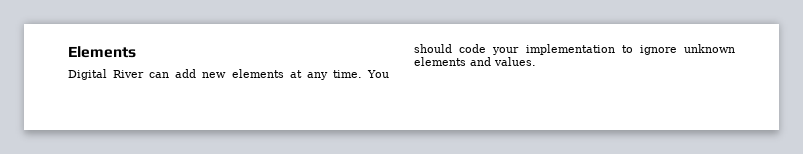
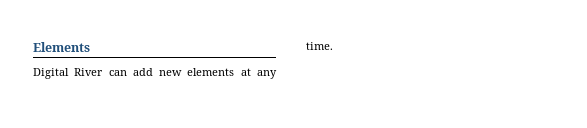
[367,70,389,78] [414,44,735,55] [414,57,536,66] You should code your implementation to ignore unknown elements and values. -> (333, 46) none

